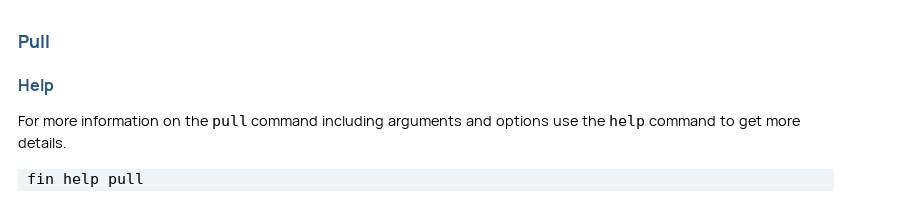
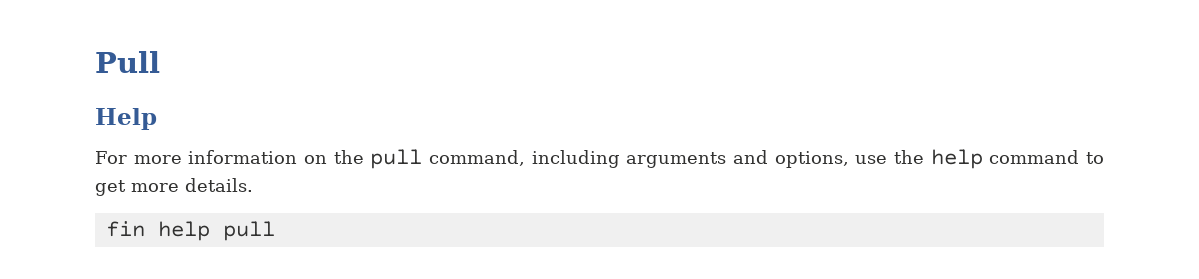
[251,116,319,126] command -> [428,150,525,166] command,
[496,116,550,129] options -> [774,151,849,168] options,

